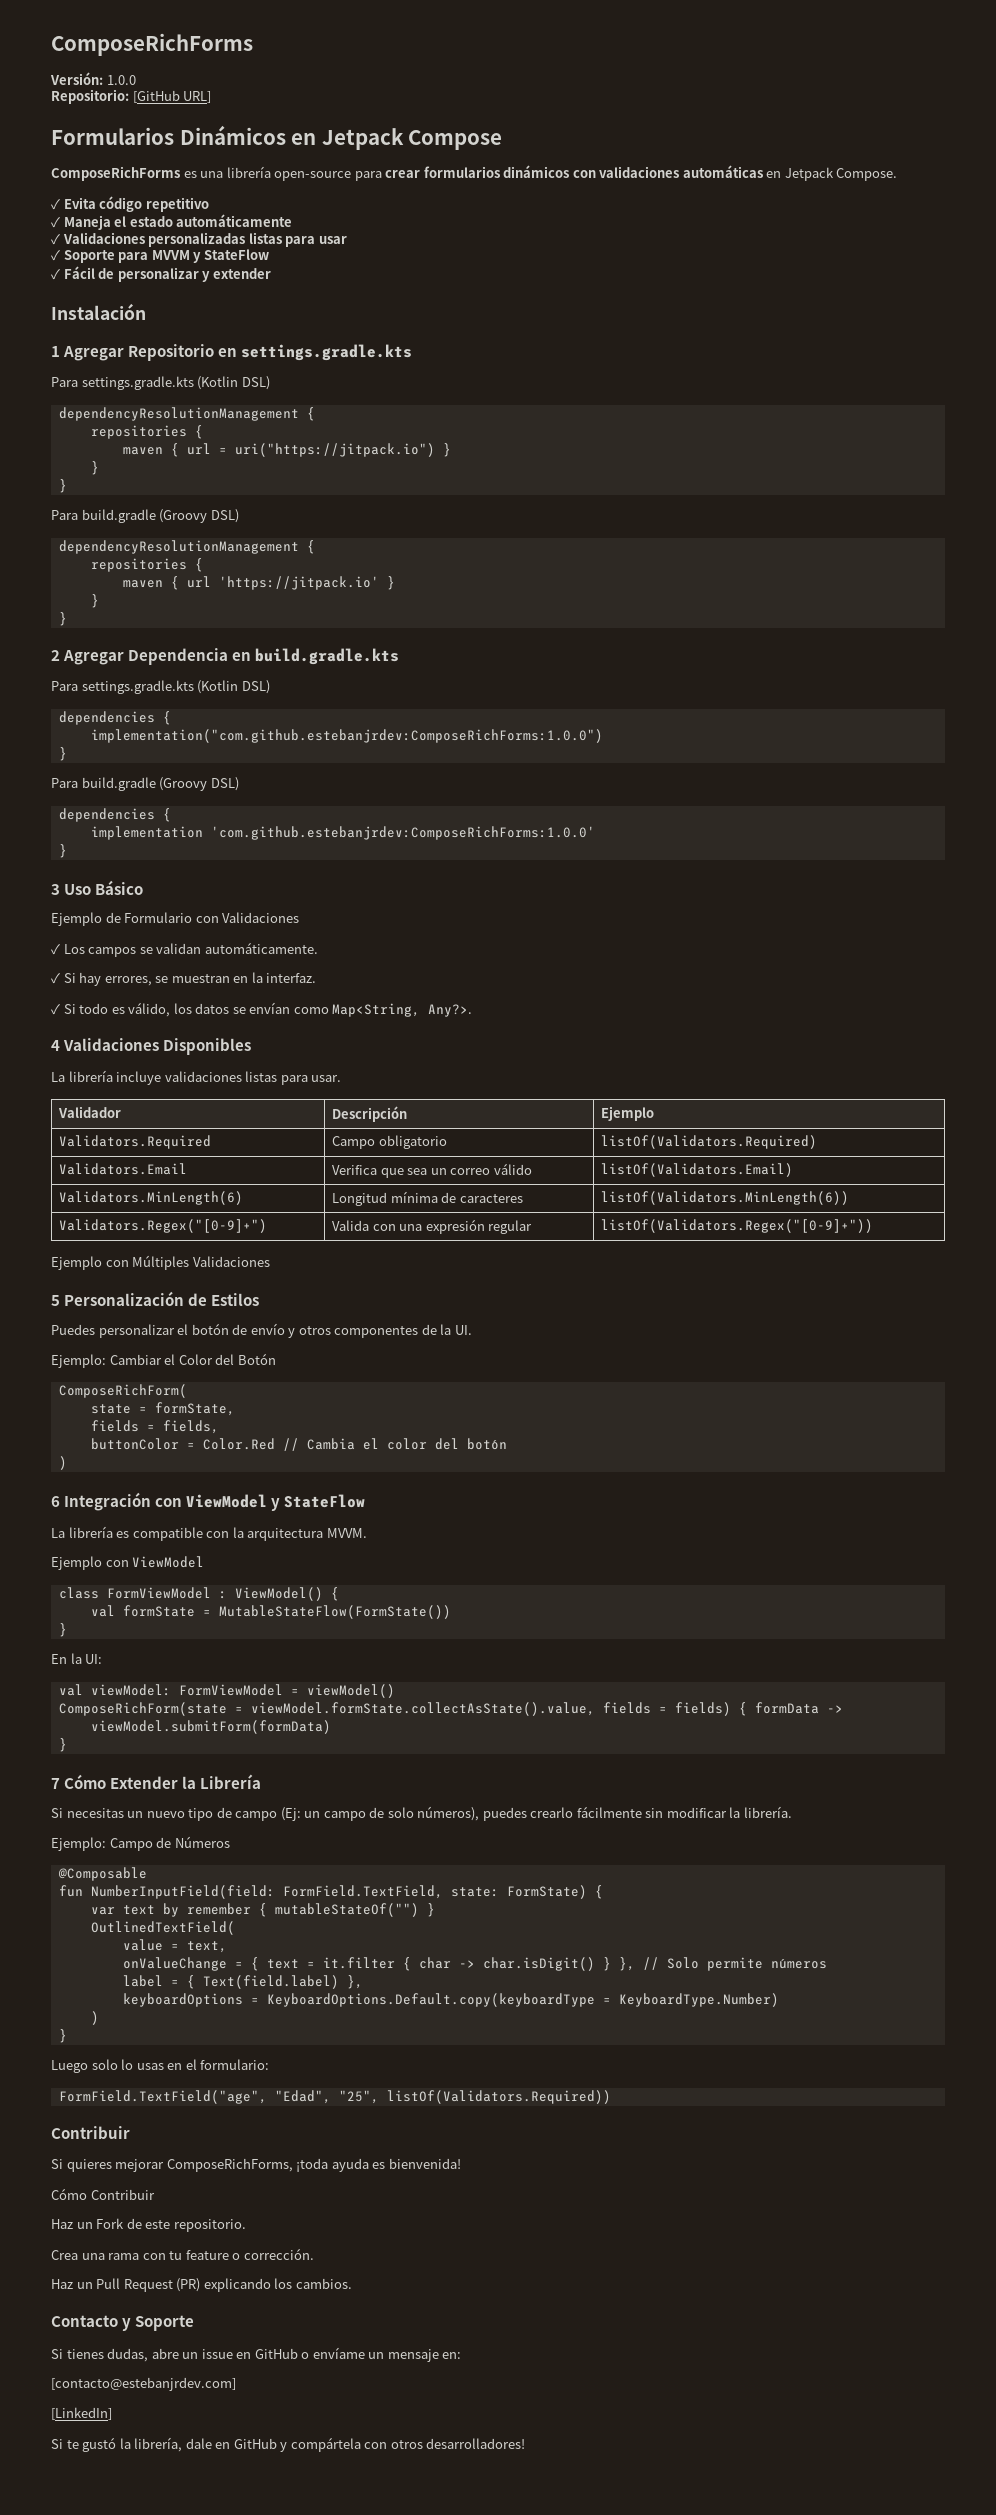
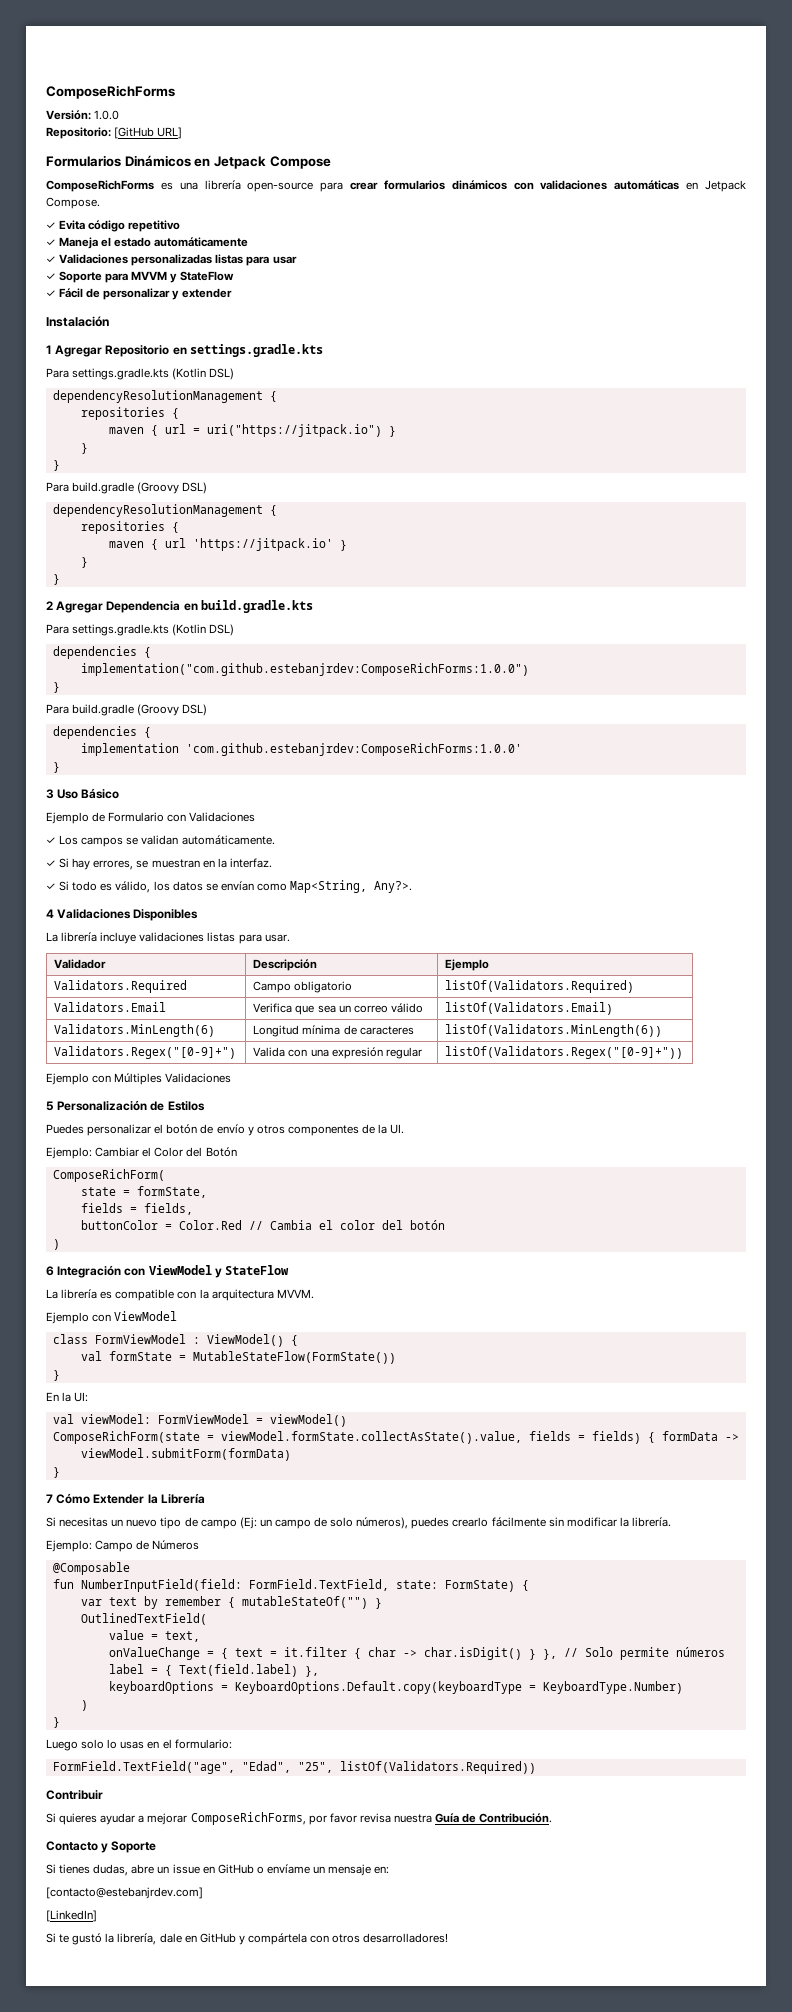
[115,2158,461,2172] [51,2188,155,2200] [51,2218,246,2232] [51,2248,314,2260] [51,2278,352,2292] mejorar ComposeRichForms, ¡toda ayuda es bienvenida! // Cómo Contribuir // Haz un Fork de este repositorio. // Crea una rama con tu feature o corrección. // Haz un Pull Request (PR) explicando los cambios. -> [100,1812,553,1825] ayudar a mejorar ComposeRichForms, por favor revisa nuestra Guía de Contribución.

